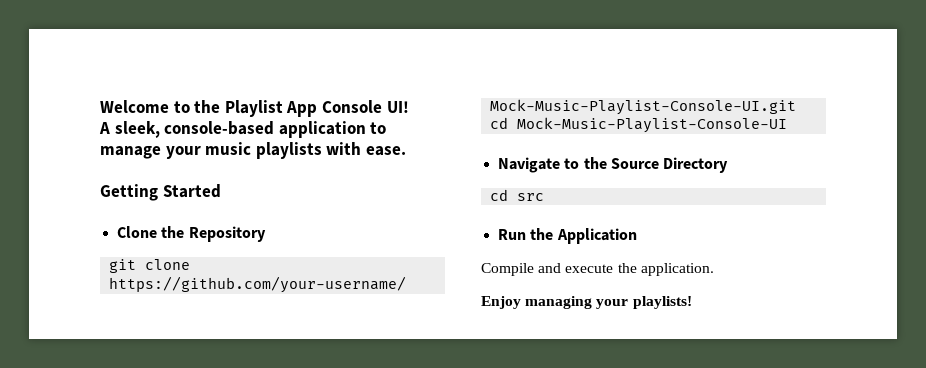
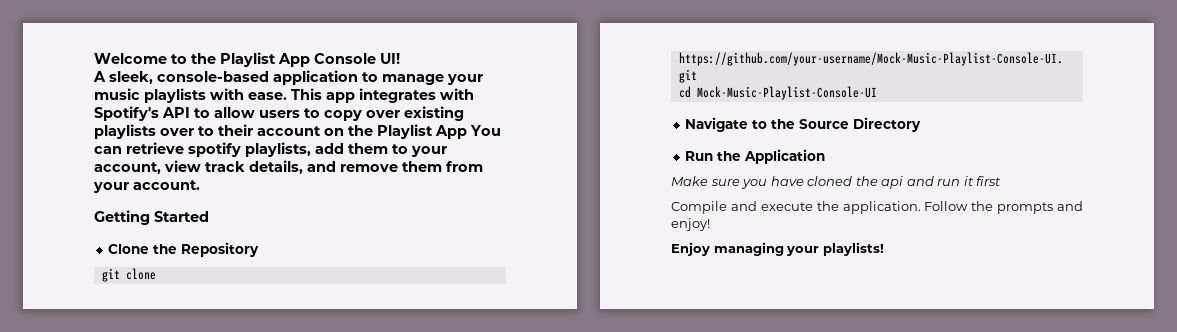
(406, 151) none -> [291,88,474,103] [94,106,464,121] [94,124,501,139] [94,142,447,157] [94,160,483,174] [93,180,200,193] This app integrates with Spotify's API to allow users to copy over existing playlists over to their account on the Playlist App You can retrieve spotify playlists, add them to your account, view track details, and remove them from your account.
[490,189,545,201] // cd src -> (922, 124) none
(637, 236) none -> [671,176,1002,189] // Make sure you have cloned the api and run it first
(714, 269) none -> [924,201,1083,214] [671,218,710,231] Follow the prompts and enjoy!

